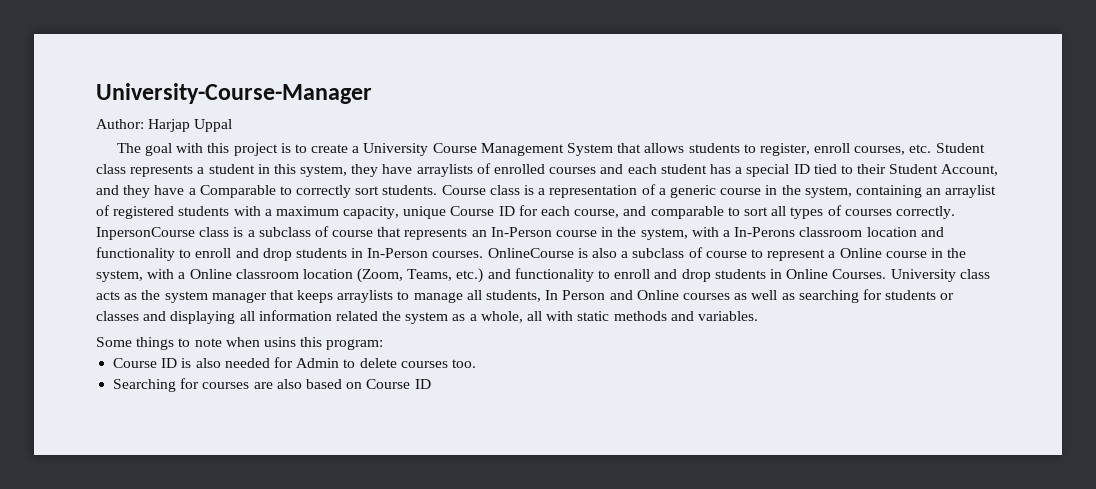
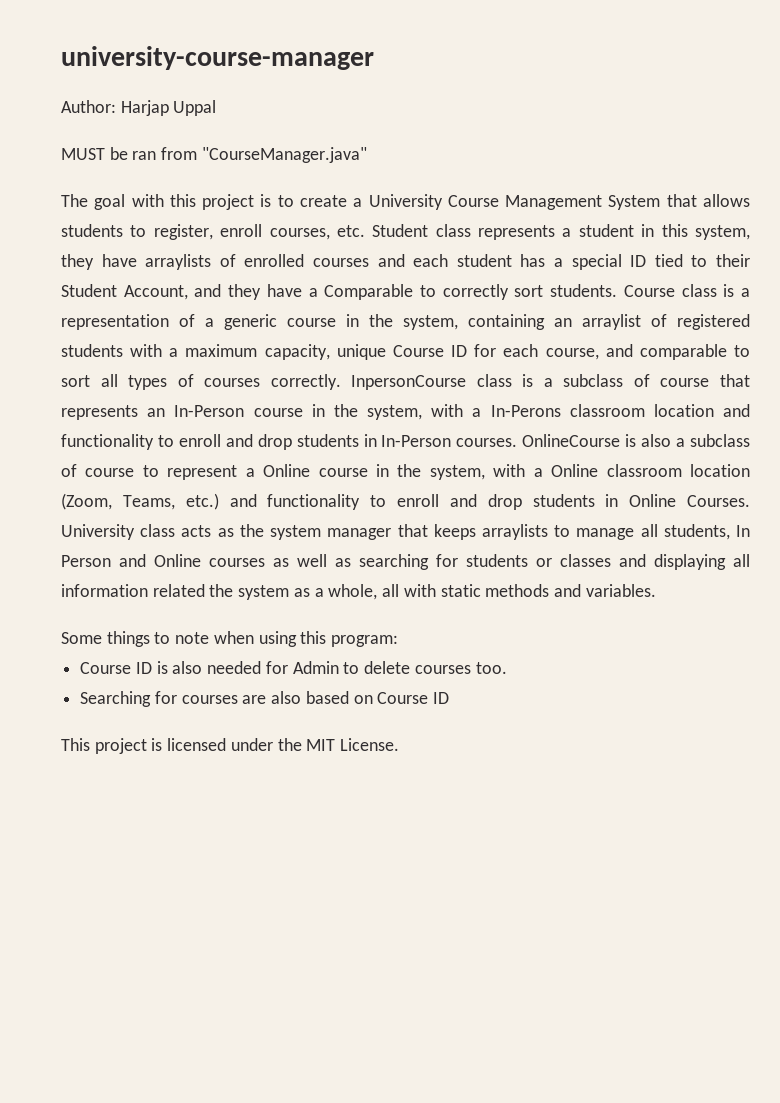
[96,83,372,104] University-Course-Manager -> [61,46,374,70] university-course-manager
(233, 125) none -> [61,147,367,163] // MUST be ran from "CourseManager.java"
[263,337,296,347] usins -> [258,631,297,647] using
(431, 384) none -> [61,738,400,754] // This project is licensed under the MIT License.

